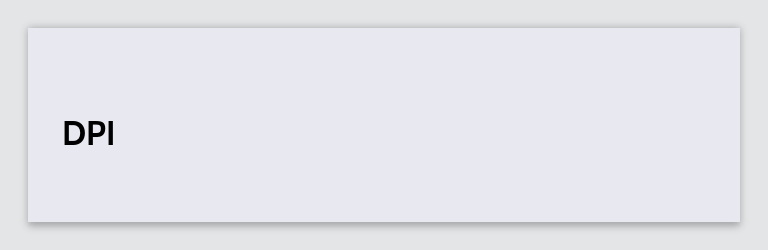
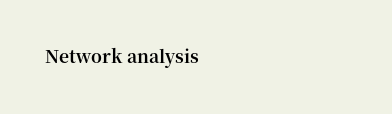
[62,121,115,145] DPI -> [45,47,199,68] Network analysis

